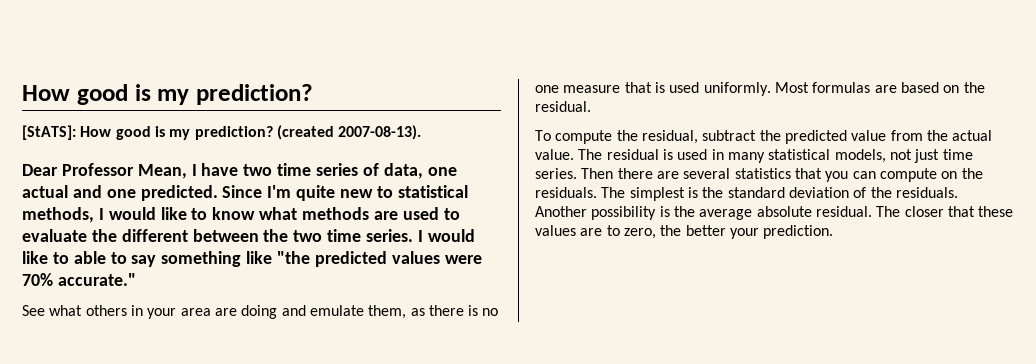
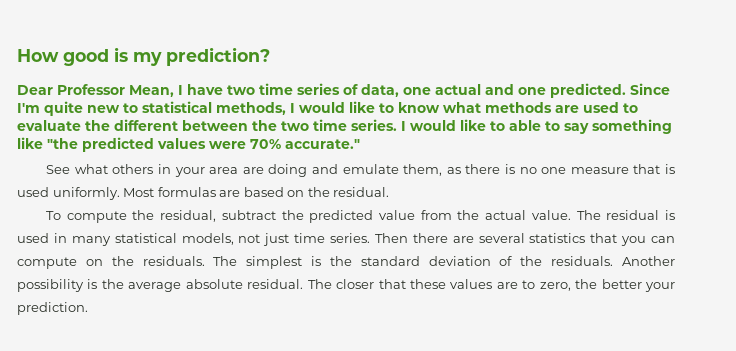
[22,84,313,105] [22,125,422,140] How good is my prediction? // [StATS]: How good is my prediction? (created 2007-08-13). -> [17,47,270,66] How good is my prediction?

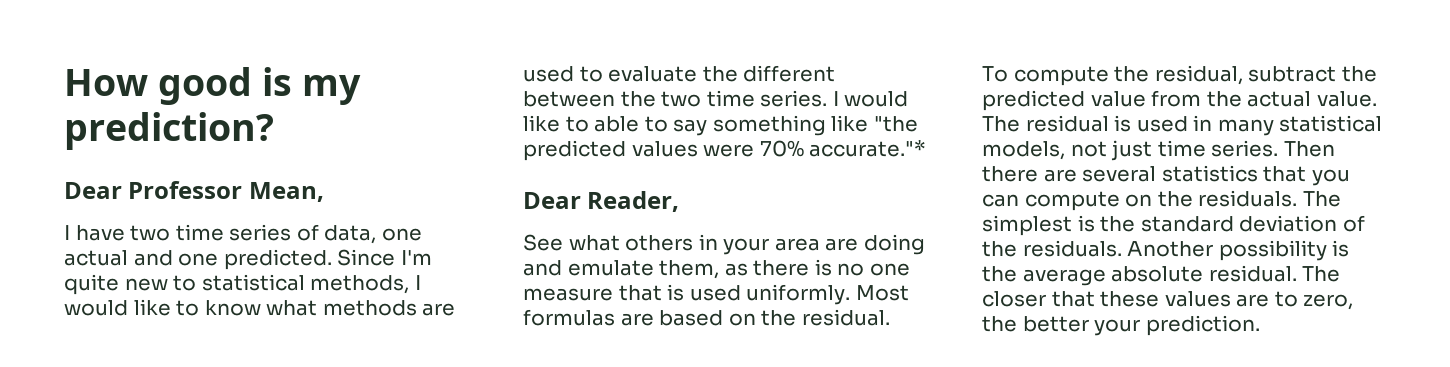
(174, 91) none -> (324, 192) //
[285,139,360,149] accurate." -> [809,140,927,157] [523,191,680,212] accurate."* // Dear Reader,

